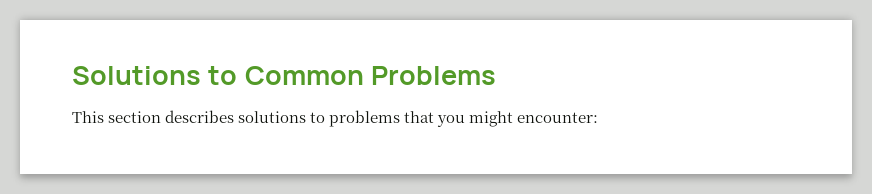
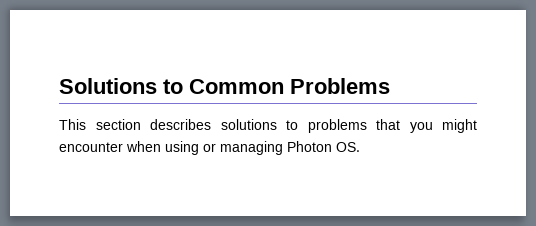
[517,112,599,123] encounter: -> [59,141,360,155] encounter when using or managing Photon OS.

